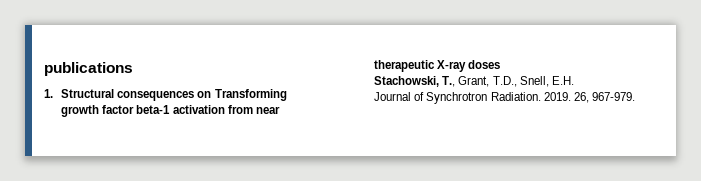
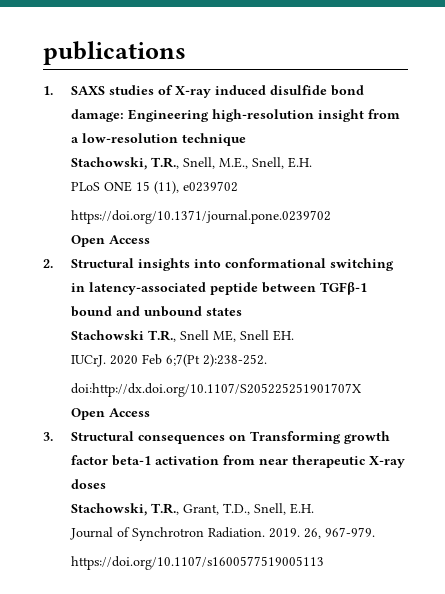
(53, 93) none -> [70,85,364,98] [70,109,400,122] [70,133,246,146] [70,157,312,170] [70,181,238,194] [70,210,331,224] [70,235,150,247] [43,258,394,271] [70,282,367,295] [70,306,242,317] [70,330,294,342] [70,354,267,367] [70,383,362,397] [70,408,150,420] [43,432,53,441] SAXS studies of X-ray induced disulfide bond damage: Engineering high-resolution insight from a low-resolution technique // Stachowski, T.R., Snell, M.E., Snell, E.H. // PLoS ONE 15 (11), e0239702 // https://doi.org/10.1371/journal.pone.0239702 // Open Access // 2. Structural insights into conformational switching in latency-associated peptide between TGFβ-1 bound and unbound states // Stachowski T.R., Snell ME, Snell EH. // IUCrJ. 2020 Feb 6;7(Pt 2):238-252. // doi:http://dx.doi.org/10.1107/S205225251901707X // Open Access // 3.
[442,76,456,87] T., -> [150,503,179,515] T.R.,
(635, 96) none -> [70,556,324,570] // https://doi.org/10.1107/s1600577519005113

